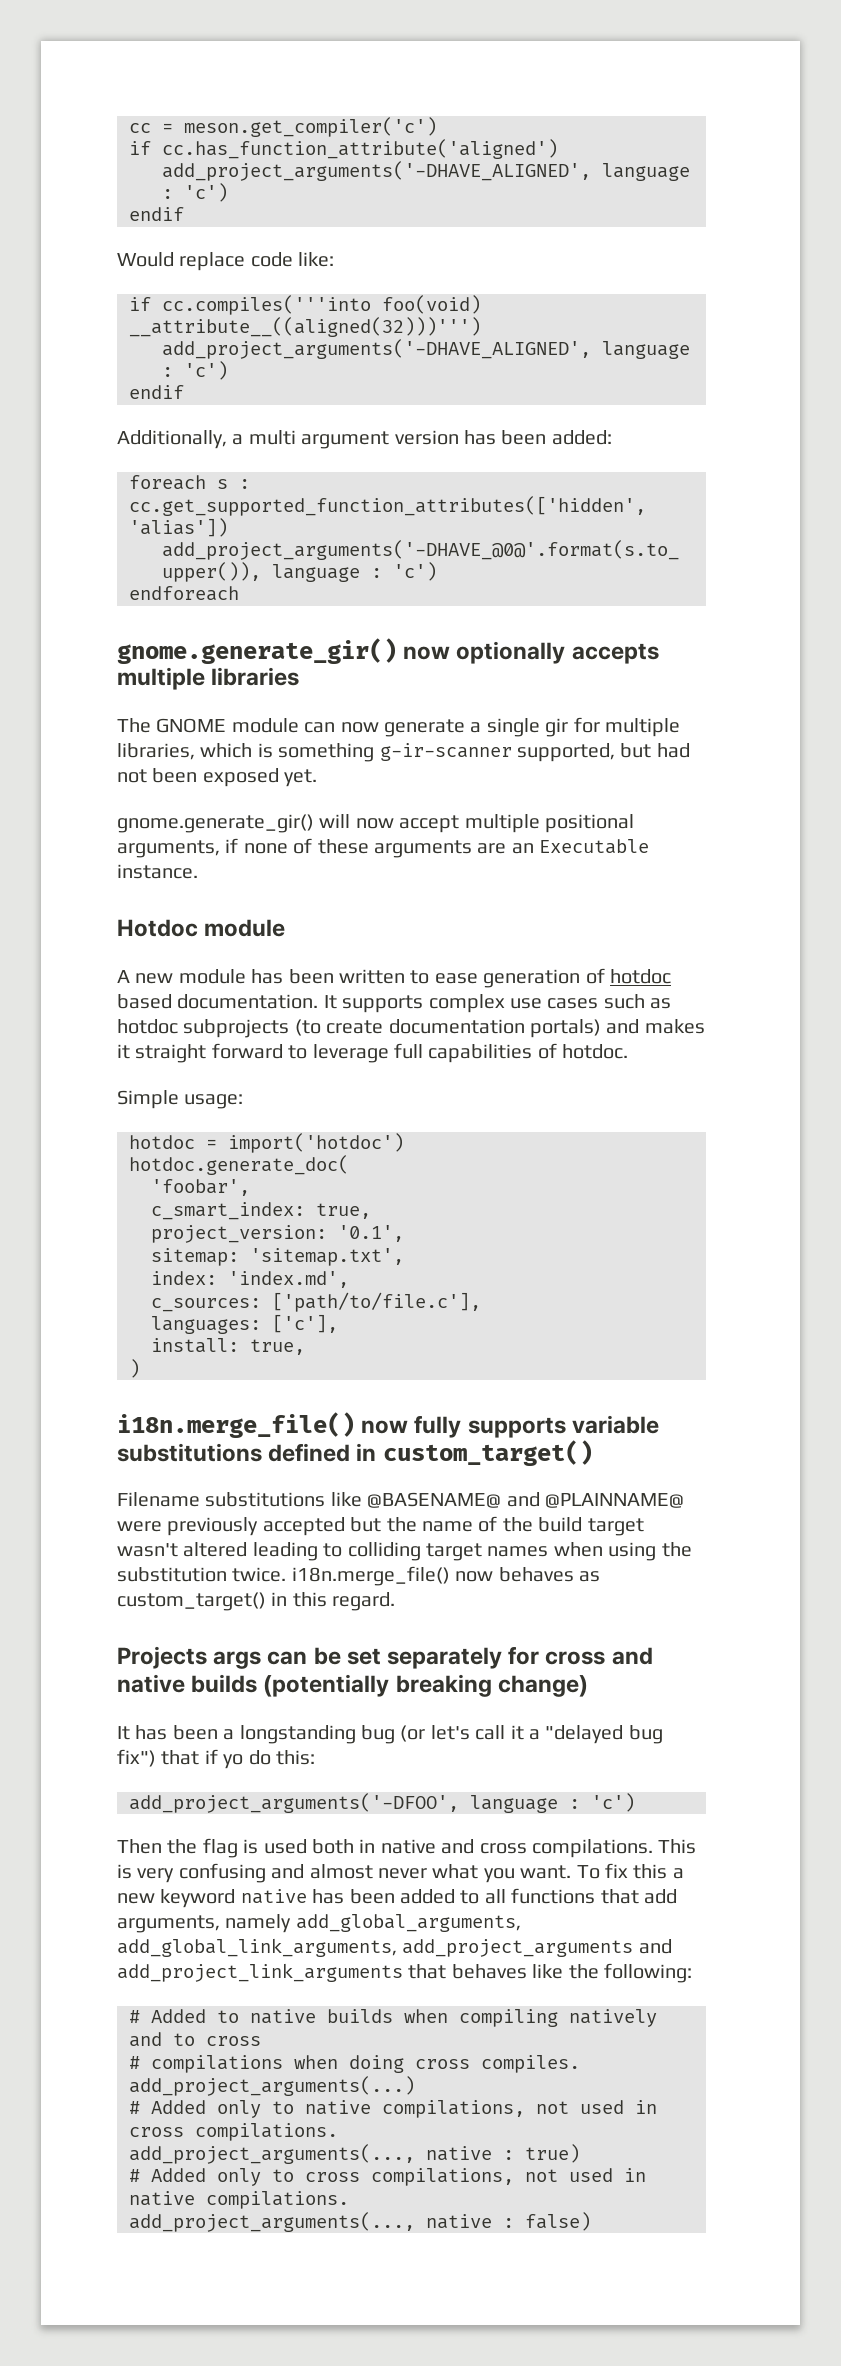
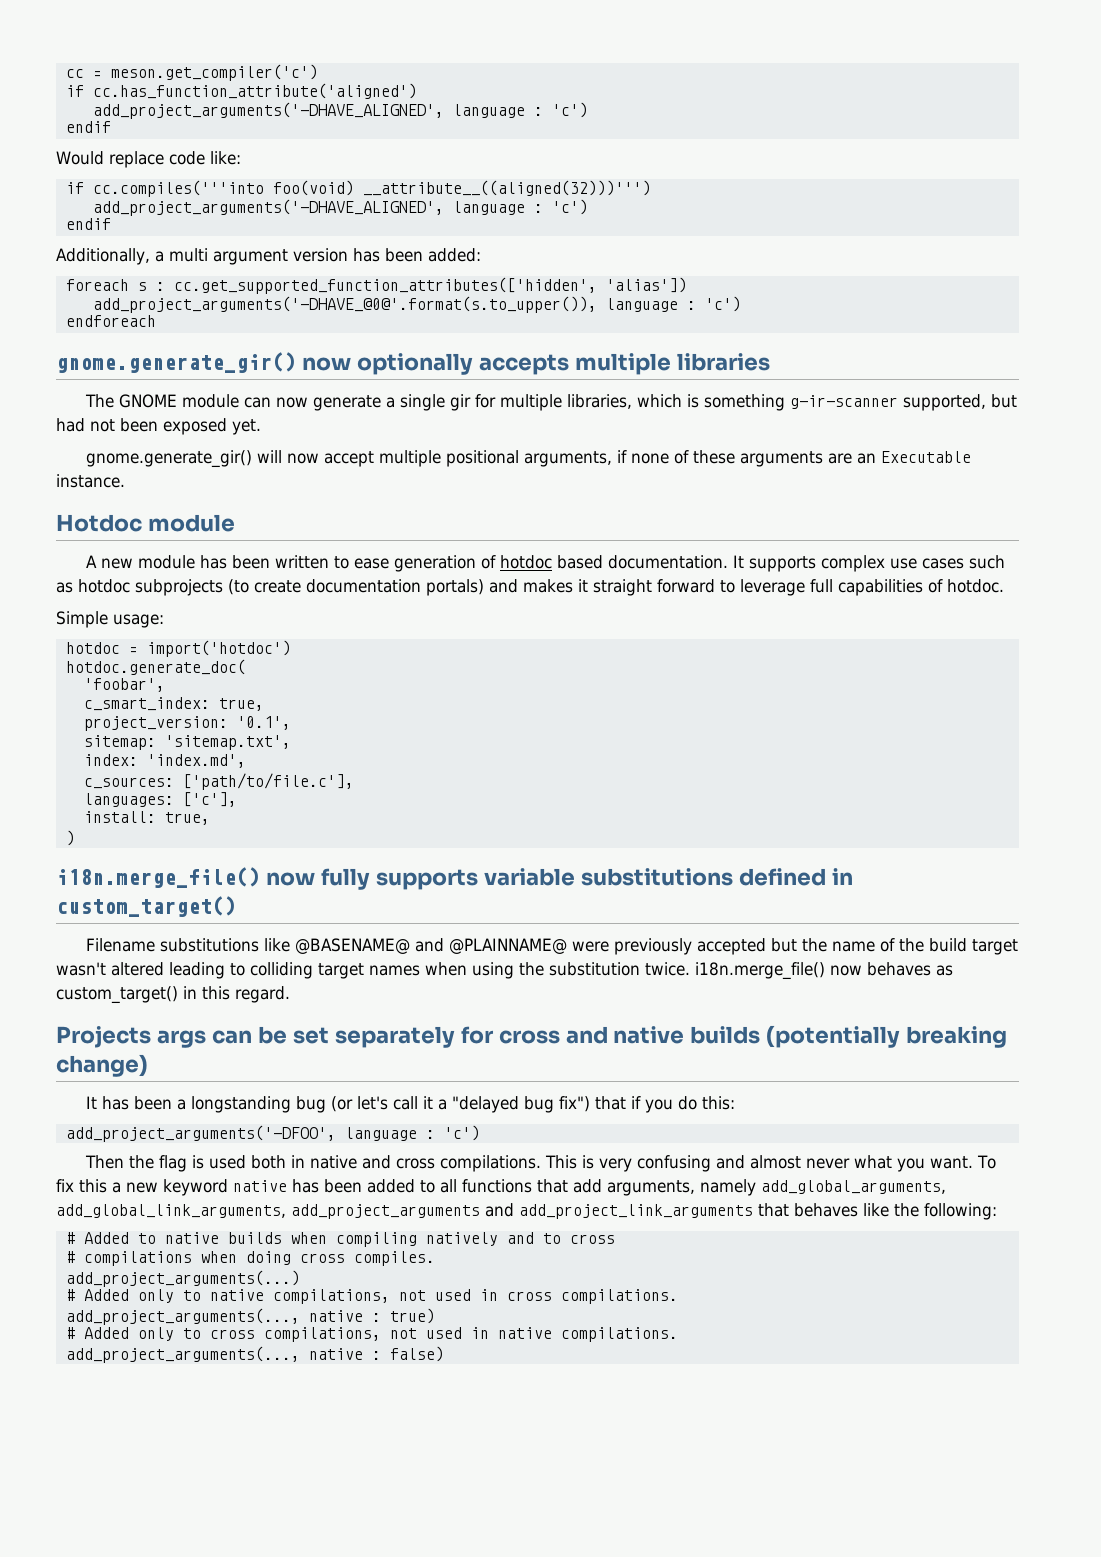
[223,1754,244,1769] yo -> [645,1099,674,1113] you

